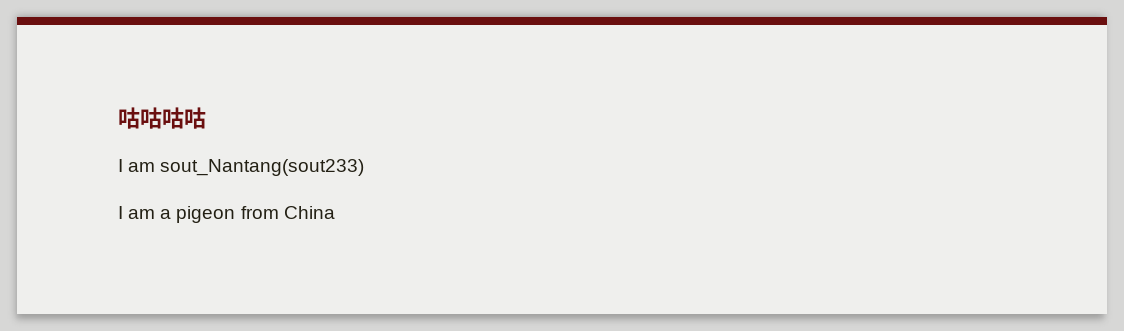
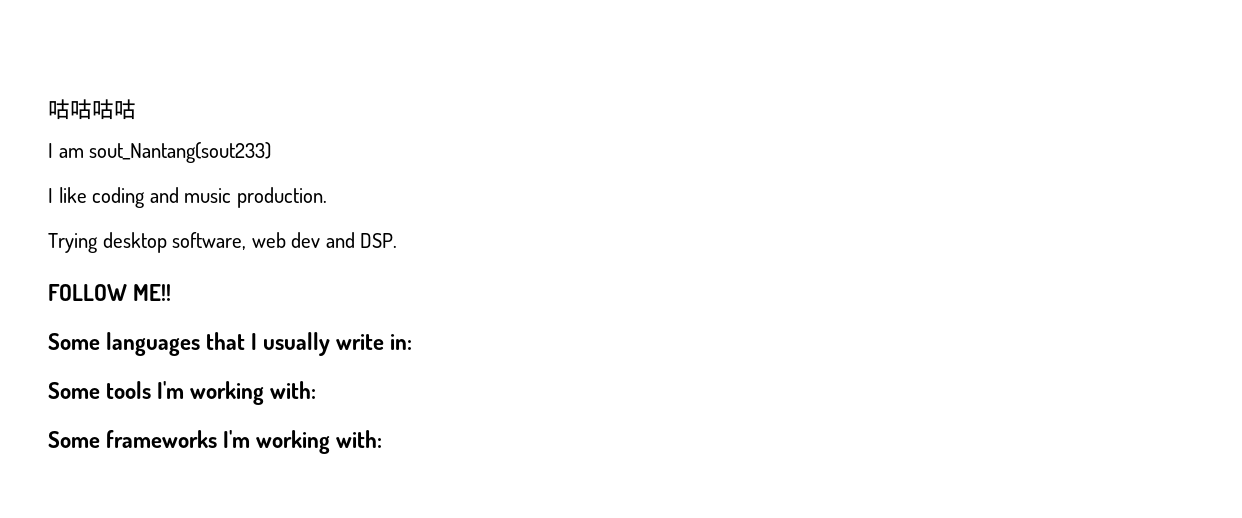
[128,206,335,223] am a pigeon from China -> [58,187,327,208] [48,232,398,253] [48,284,172,301] [48,332,413,356] [48,381,317,405] [48,430,383,454] like coding and music production. // Trying desktop software, web dev and DSP. // FOLLOW ME!! // Some languages that I usually write in: // Some tools I'm working with: // Some frameworks I'm working with:

